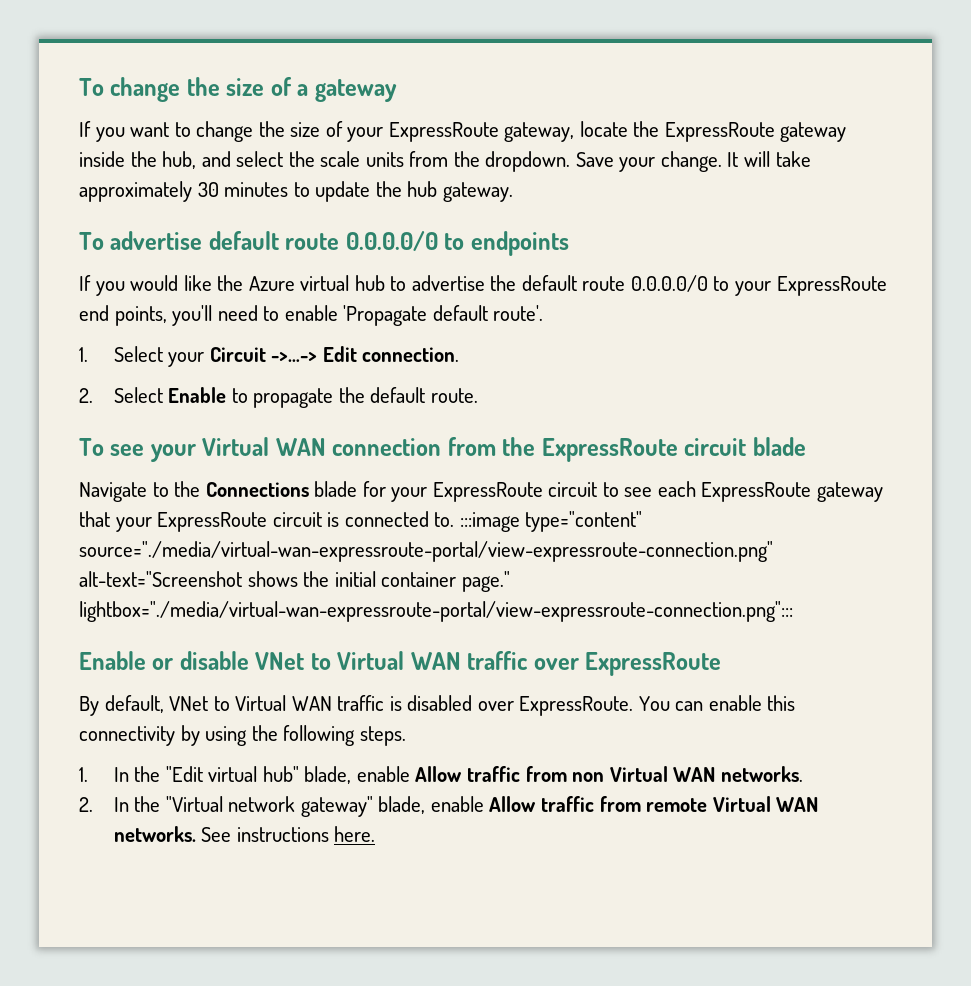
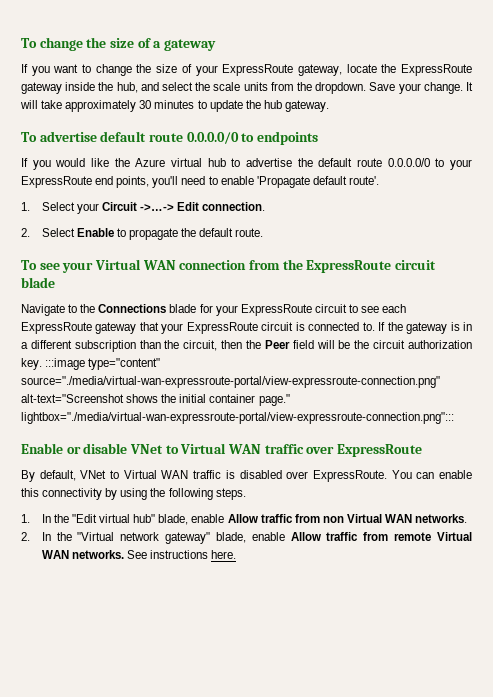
(455, 519) none -> [378,322,472,334] [21,340,472,352] [21,358,42,370] If the gateway is in a different subscription than the circuit, then the Peer field will be the circuit authorization key.

